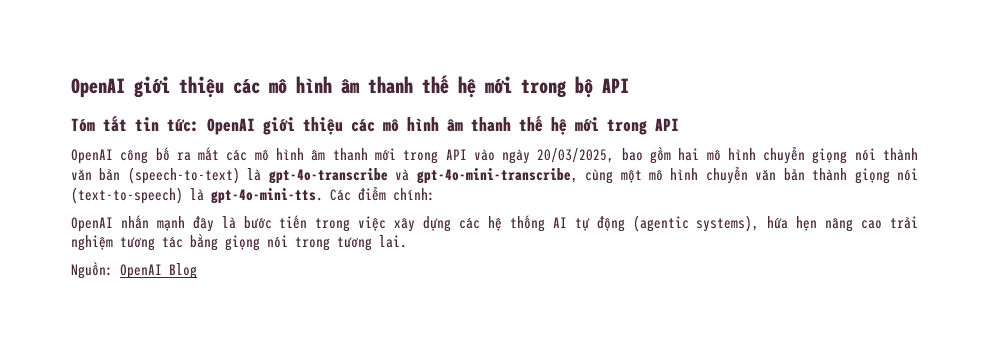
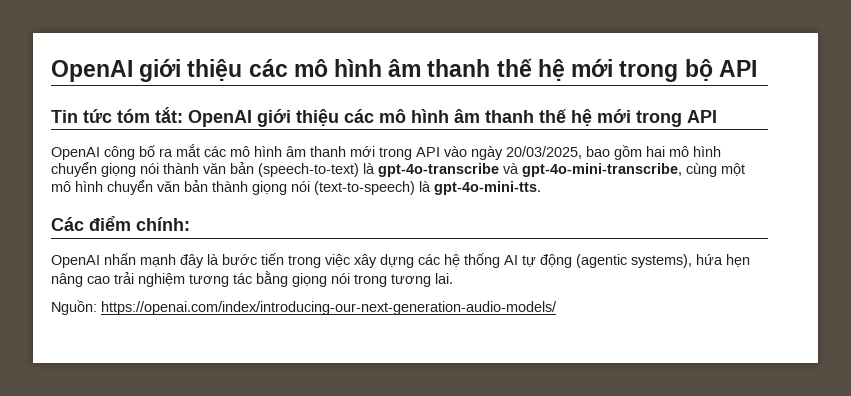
[71,116,199,132] Tóm tắt tin tức: -> [51,107,183,123] Tin tức tóm tắt:
(323, 196) none -> (541, 188) //
[120,263,197,279] OpenAI Blog -> [101,301,557,315] https://openai.com/index/introducing-our-next-generation-audio-models/

